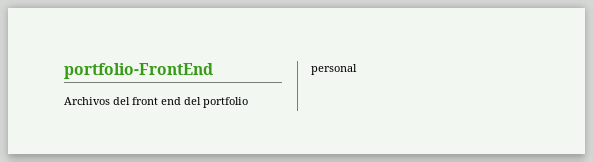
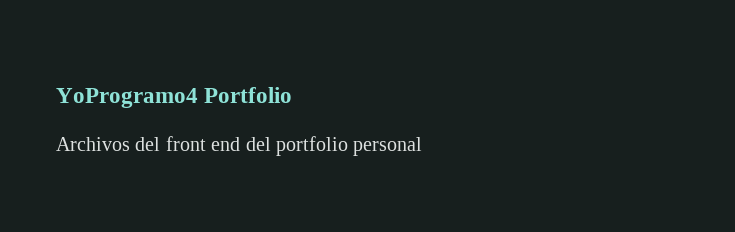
[64,63,213,79] portfolio-FrontEnd -> [56,87,293,108] YoProgramo4 Portfolio

